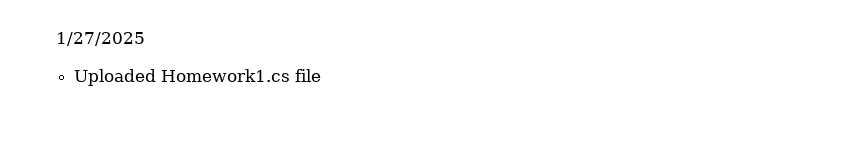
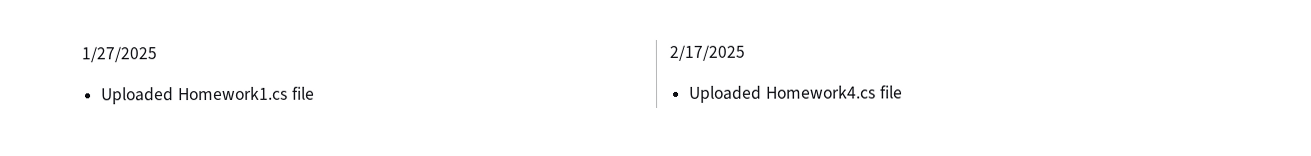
(322, 75) none -> [669,44,745,61] [689,85,903,103] // 2/17/2025 // Uploaded Homework4.cs file

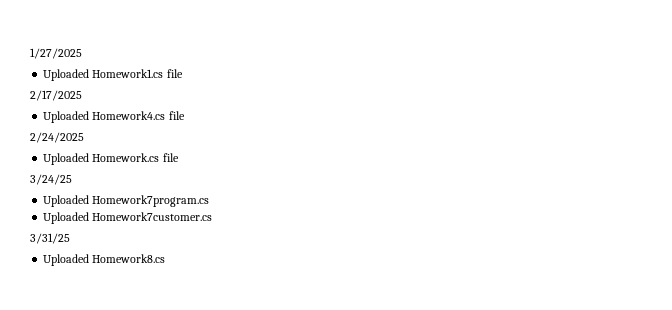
(903, 92) none -> [30,132,84,143] [43,153,179,165] [30,174,72,185] [43,195,210,207] [43,212,213,224] [30,233,70,244] [43,254,166,266] // 2/24/2025 // Uploaded Homework.cs file // 3/24/25 // Uploaded Homework7program.cs // Uploaded Homework7customer.cs // 3/31/25 // Uploaded Homework8.cs

